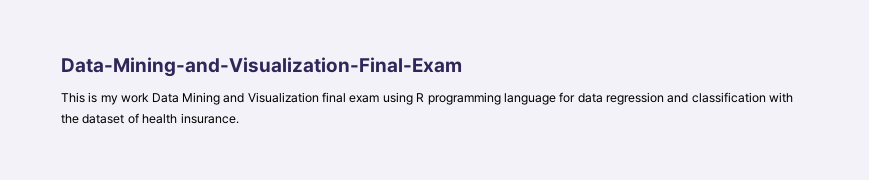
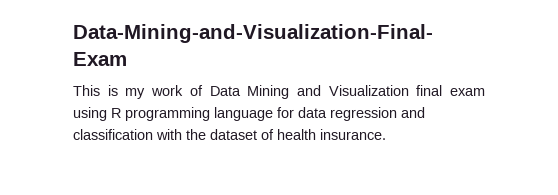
(150, 98) none -> [189,85,203,96] of

